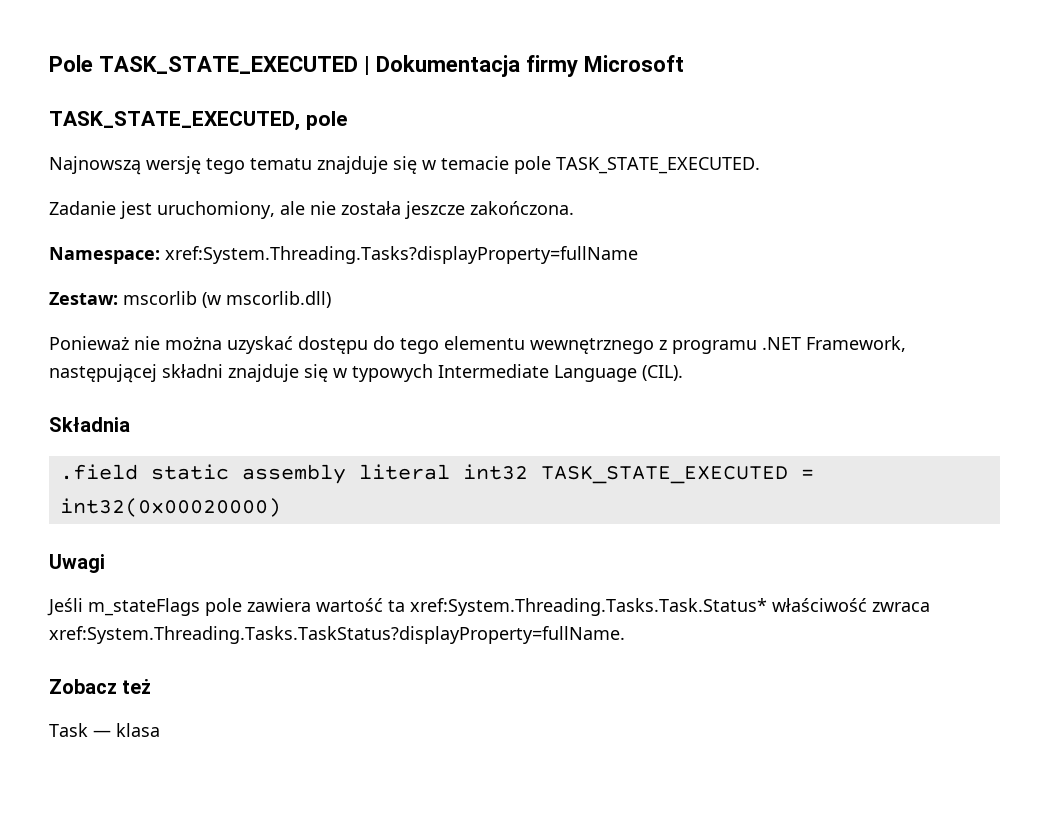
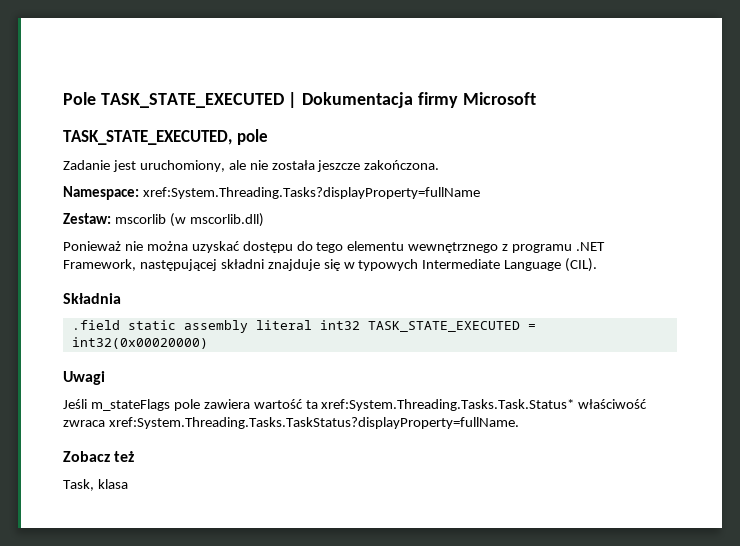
[49,156,760,175] // Najnowszą wersję tego tematu znajduje się w temacie pole TASK_STATE_EXECUTED. -> (268, 137) none
[49,723,111,737] Task — -> [63,479,94,491] Task,

